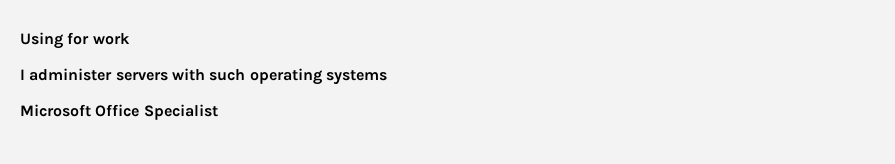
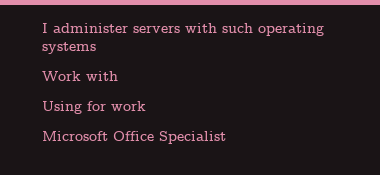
[20,32,130,49] Using for work // -> (42, 28) none
(387, 77) none -> [42,71,118,81] [42,101,146,114] // Work with // Using for work

